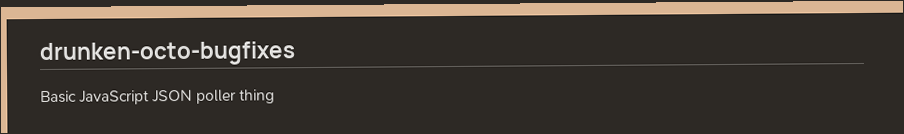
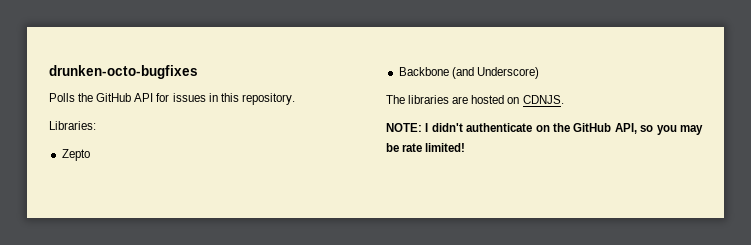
[40,89,275,105] Basic JavaScript JSON poller thing -> [49,93,295,105] [49,121,96,130] [61,149,90,161] [398,67,539,79] [386,95,564,104] [386,123,703,135] [386,143,466,152] Polls the GitHub API for issues in this repository. // Libraries: // Zepto // Backbone (and Underscore) // The libraries are hosted on CDNJS. // NOTE: I didn't authenticate on the GitHub API, so you may be rate limited!

